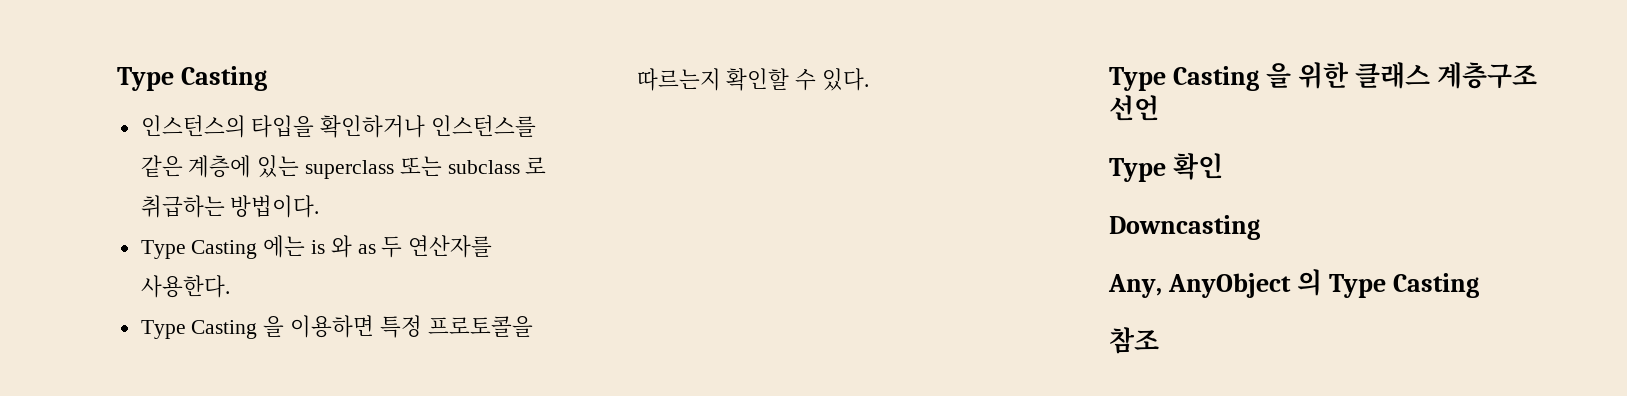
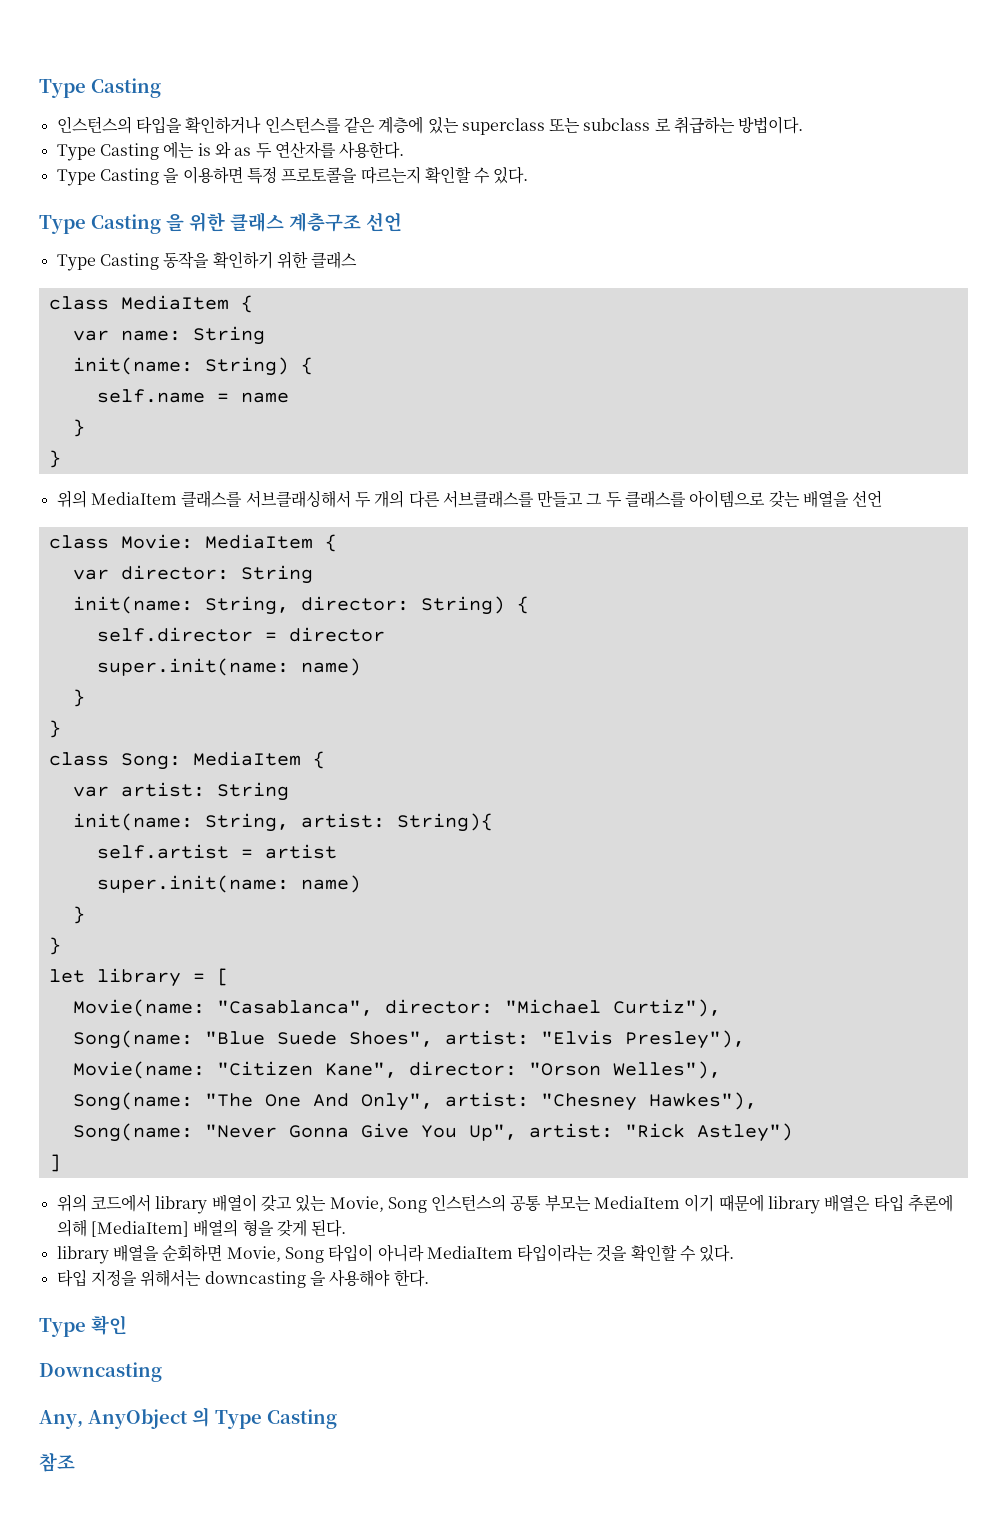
(1159, 108) none -> [56,251,358,271] [48,295,253,313] [72,326,265,345] [72,357,313,376] [96,389,289,403] [72,419,85,437] [48,450,61,468] [56,490,883,508] [48,534,337,552] [72,565,313,584] [72,596,529,615] [96,627,385,642] [96,658,361,676] [72,689,85,707] [48,720,61,738] [48,751,325,770] [72,782,289,801] [72,813,493,832] [96,844,337,859] [96,875,361,893] [72,906,85,924] [48,937,61,955] [48,968,229,987] [72,999,721,1017] [72,1030,745,1049] [72,1061,721,1079] [72,1092,757,1111] [72,1123,793,1142] [48,1154,61,1172] [56,1194,954,1214] [56,1219,347,1237] [56,1244,735,1264] [56,1269,429,1288] // Type Casting 동작을 확인하기 위한 클래스 // class MediaItem { // var name: String // init(name: String) { // self.name = name // } // } // 위의 MediaItem 클래스를 서브클래싱해서 두 개의 다른 서브클래스를 만들고 그 두 클래스를 아이템으로 갖는 배열을 선언 // class Movie: MediaItem { // var director: String // init(name: String, director: String) { // self.director = director // super.init(name: name) // } // } // class Song: MediaItem { // var artist: String // init(name: String, artist: String){ // self.artist = artist // super.init(name: name) // } // } // let library = [ // Movie(name: "Casablanca", director: "Michael Curtiz"), // Song(name: "Blue Suede Shoes", artist: "Elvis Presley"), // Movie(name: "Citizen Kane", director: "Orson Welles"), // Song(name: "The One And Only", artist: "Chesney Hawkes"), // Song(name: "Never Gonna Give You Up", artist: "Rick Astley") // ] // 위의 코드에서 library 배열이 갖고 있는 Movie, Song 인스턴스의 공통 부모는 MediaItem 이기 때문에 library 배열은 타입 추론에 의해 [MediaItem] 배열의 형을 갖게 된다. // library 배열을 순회하면 Movie, Song 타입이 아니라 MediaItem 타입이라는 것을 확인할 수 있다. // 타입 지정을 위해서는 downcasting 을 사용해야 한다.

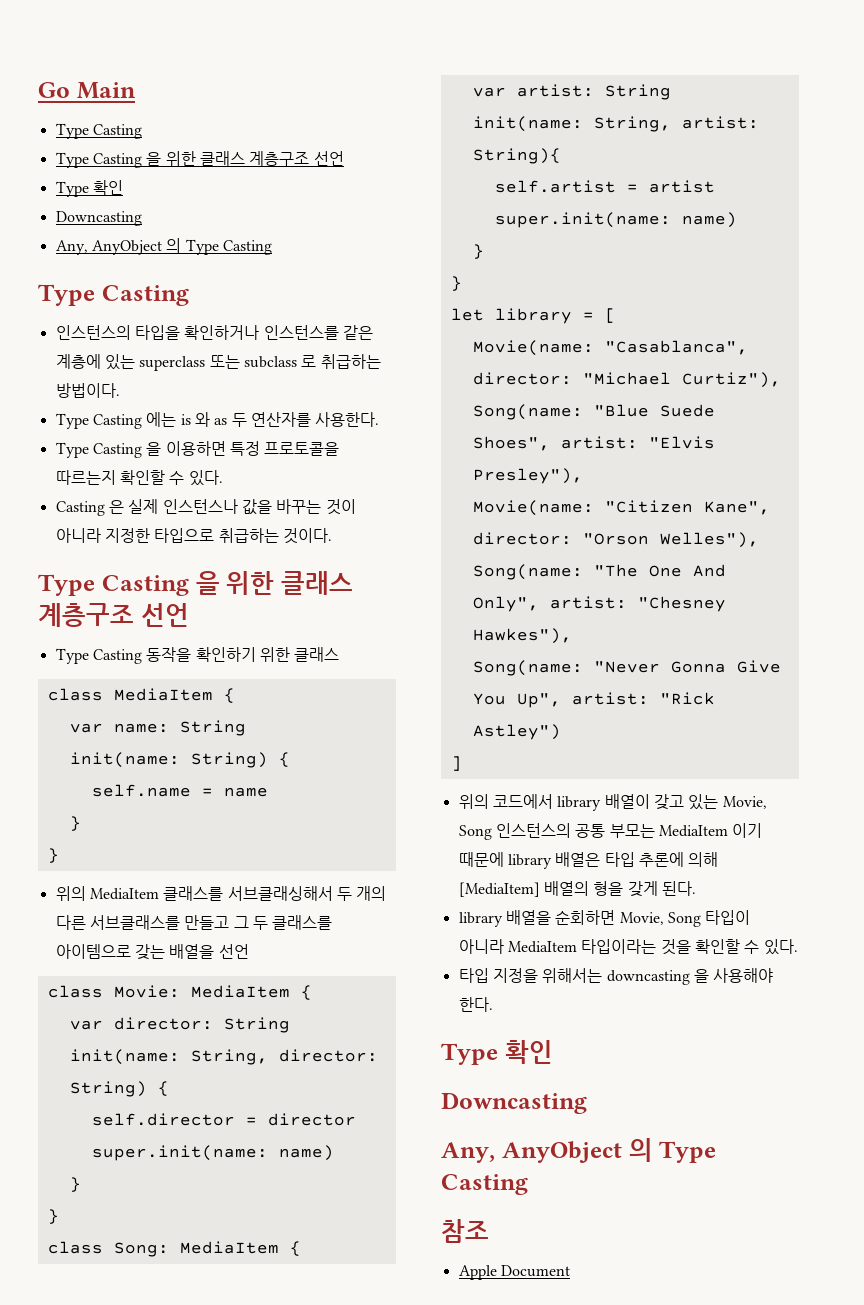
(39, 88) none -> [38,82,136,99] [55,123,142,139] [55,151,344,168] [55,180,123,197] [55,211,142,226] [55,238,272,255] Go Main // Type Casting // Type Casting 을 위한 클래스 계층구조 선언 // Type 확인 // Downcasting // Any, AnyObject 의 Type Casting //
(529, 175) none -> [55,499,356,516] [55,528,332,544] // Casting 은 실제 인스턴스나 값을 바꾸는 것이 아니라 지정한 타입으로 취급하는 것이다.
(75, 1462) none -> [458,1265,570,1280] // Apple Document

